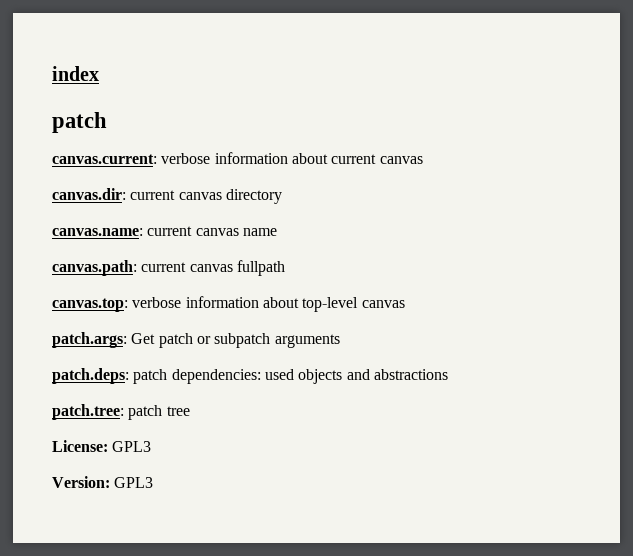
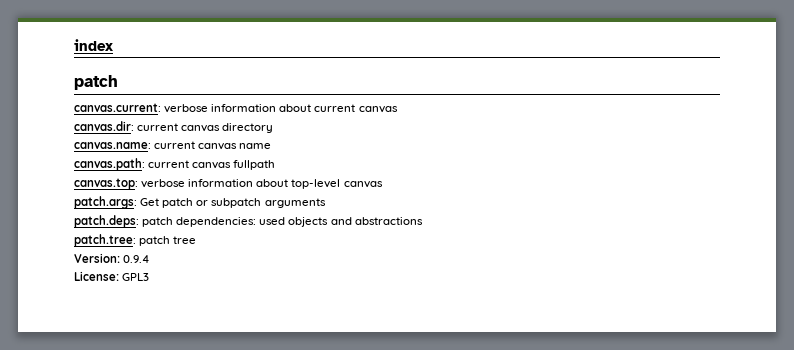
(190, 411) none -> [74,253,150,263] // Version: 0.9.4
[52,476,154,488] // Version: GPL3 -> (150, 277) none

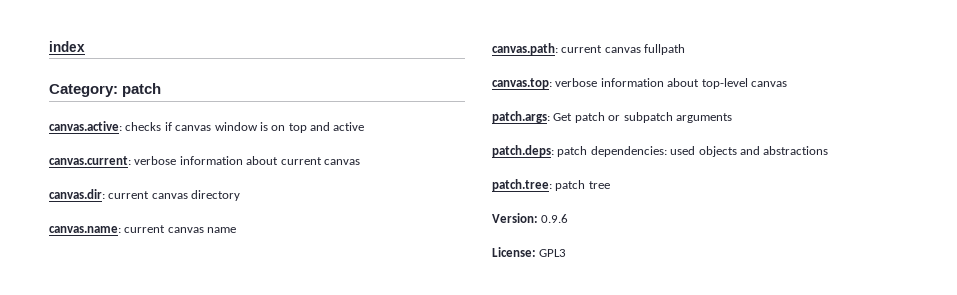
[74,75,118,90] patch -> [49,83,162,97] [49,121,365,133] Category: patch // canvas.active: checks if canvas window is on top and active
[123,255,150,263] 0.9.4 -> [541,214,569,223] 0.9.6

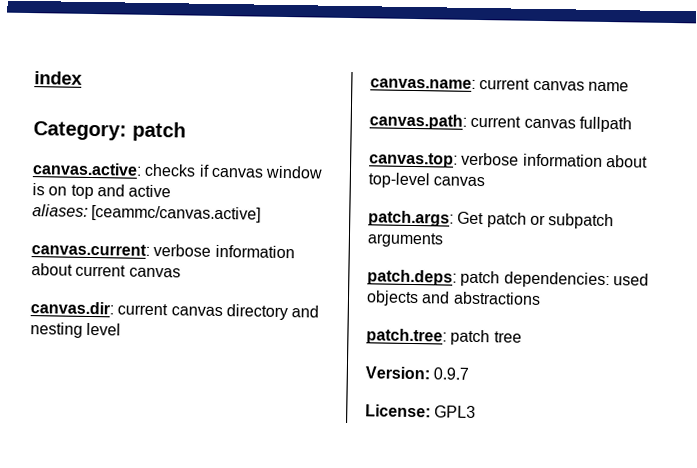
(365, 126) none -> [32,204,262,223] // aliases: [ceammc/canvas.active]
(241, 195) none -> [291,305,320,318] [30,322,122,338] and nesting level
[541,214,569,223] 0.9.6 -> [433,367,470,380] 0.9.7

